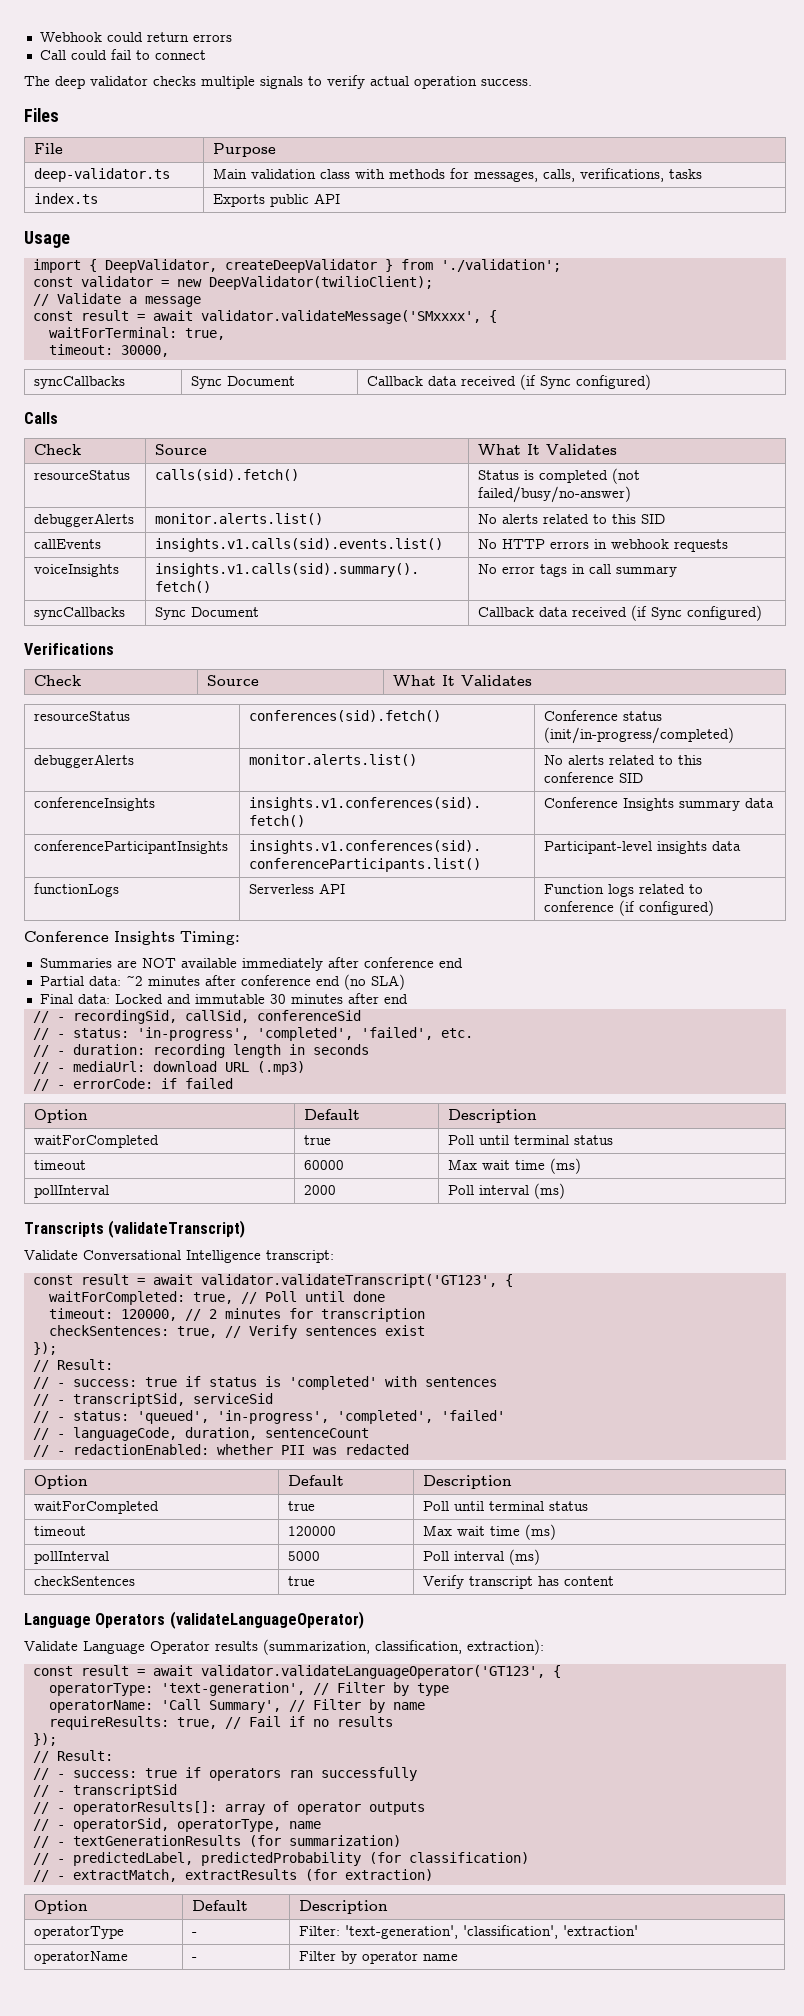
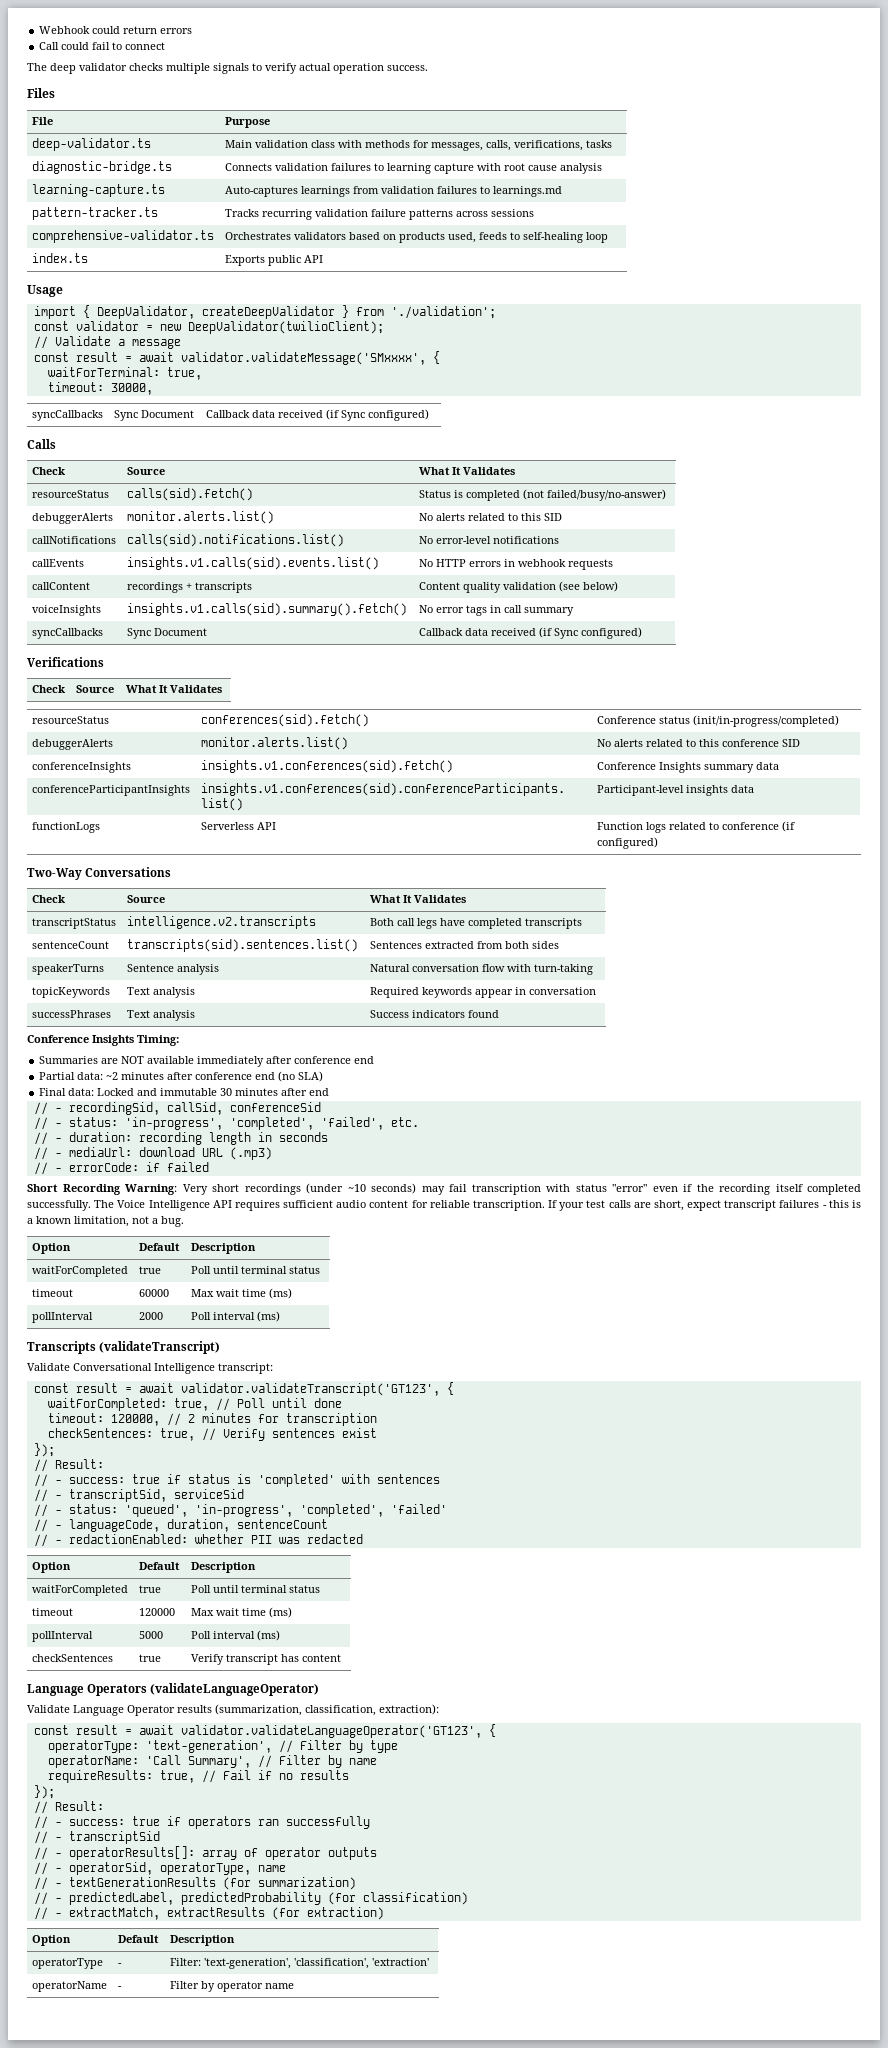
(703, 174) none -> [32,161,173,174] [225,163,603,174] [32,184,166,197] [225,186,563,197] [32,207,159,220] [225,209,535,220] [32,230,215,243] [225,232,609,243] // diagnostic-bridge.ts | Connects validation failures to learning capture with root cause analysis // learning-capture.ts | Auto-captures learnings from validation failures to learnings.md // pattern-tracker.ts | Tracks recurring validation failure patterns across sessions // comprehensive-validator.ts | Orchestrates validators based on products used, feeds to self-healing loop
(666, 519) none -> [32,536,117,544] [127,534,345,547] [419,536,560,544] // callNotifications | calls(sid).notifications.list() | No error-level notifications
(729, 545) none -> [32,582,91,590] [127,582,253,593] [419,581,619,593] // callContent | recordings + transcripts | Content quality validation (see below)
(715, 908) none -> [27,867,172,880] [32,895,66,903] [127,895,166,903] [370,895,467,903] [32,918,117,929] [127,916,317,929] [370,918,583,929] [32,941,110,949] [127,939,359,952] [370,941,560,949] [32,964,105,975] [127,964,220,975] [370,964,594,975] [32,987,111,998] [127,987,196,998] [370,987,597,998] [32,1010,112,1018] [127,1010,196,1021] [370,1010,500,1018] // Two-Way Conversations // Check | Source | What It Validates // transcriptStatus | intelligence.v2.transcripts | Both call legs have completed transcripts // sentenceCount | transcripts(sid).sentences.list() | Sentences extracted from both sides // speakerTurns | Sentence analysis | Natural conversation flow with turn-taking // topicKeywords | Text analysis | Required keywords appear in conversation // successPhrases | Text analysis | Success indicators found
(233, 1083) none -> [27,1183,861,1195] [27,1200,861,1211] [27,1216,184,1227] // Short Recording Warning: Very short recordings (under ~10 seconds) may fail transcription with status "error" even if the recording itself completed successfully. The Voice Intelligence API requires sufficient audio content for reliable transcription. If your test calls are short, expect transcript failures - this is a known limitation, not a bug.

